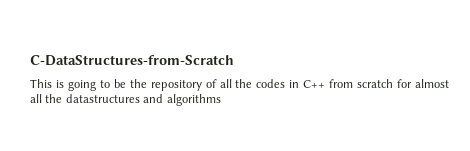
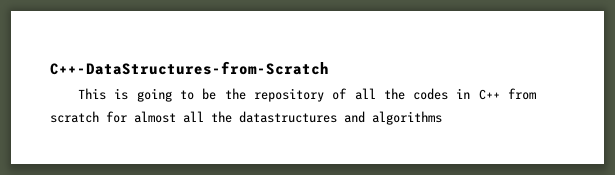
[30,55,234,66] C-DataStructures-from-Scratch -> [50,61,329,75] C++-DataStructures-from-Scratch

